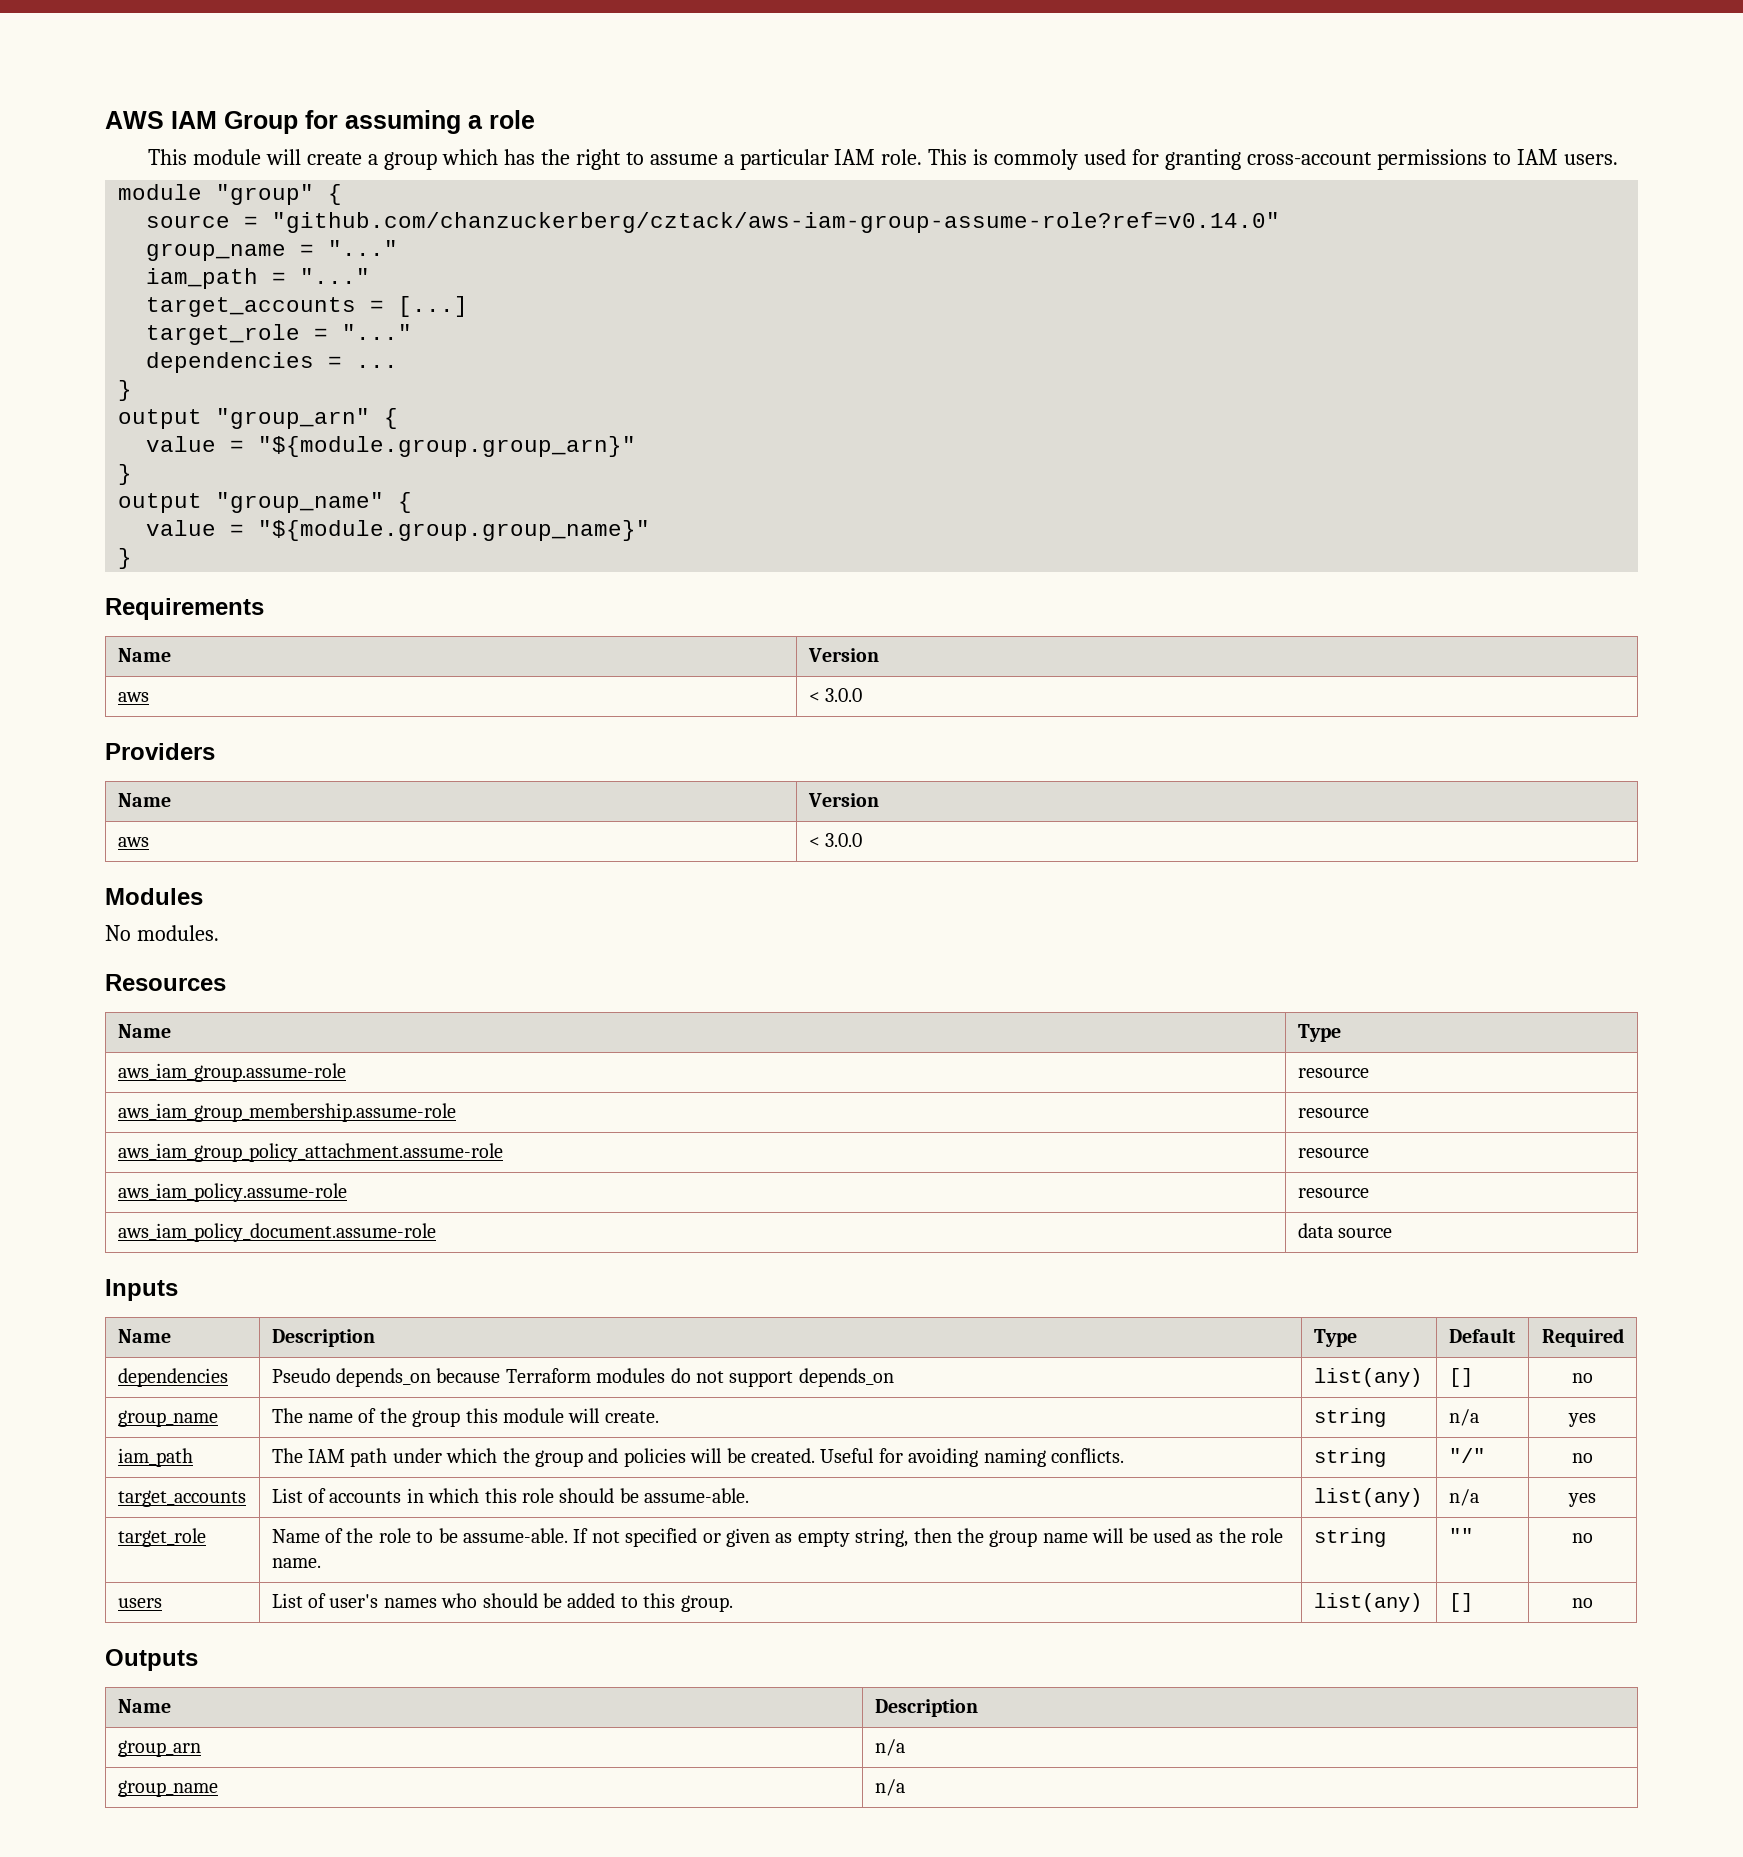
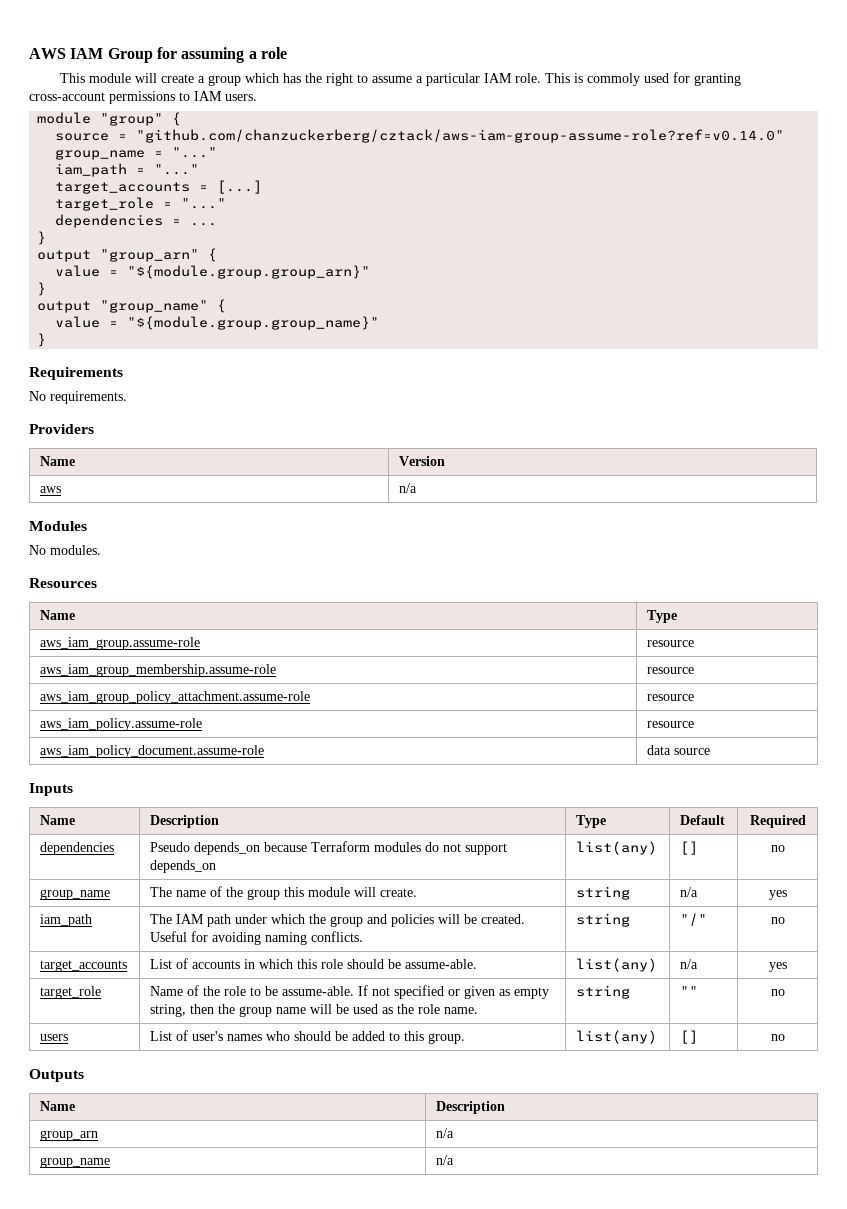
[117,648,171,662] [807,648,879,662] [117,692,149,702] [808,688,863,702] // Name | Version // aws | < 3.0.0 -> [29,391,127,404] // No requirements.
[808,833,863,847] < 3.0.0 -> [399,483,418,493] n/a

